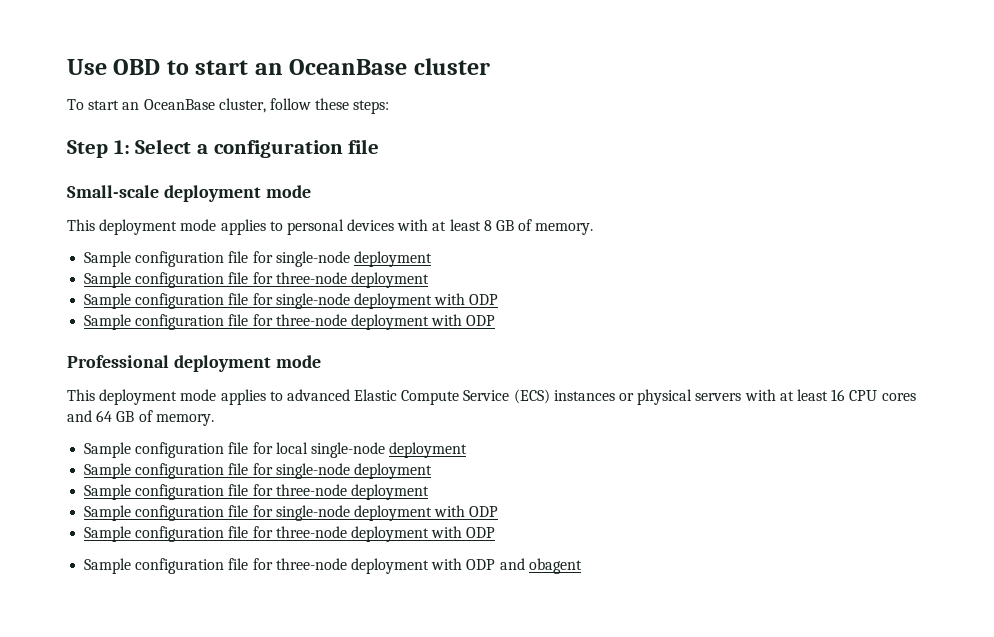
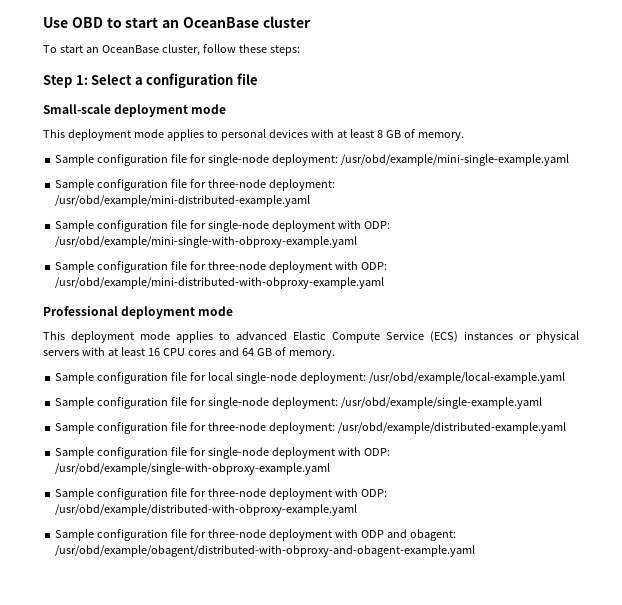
[353,251,432,267] [84,272,429,288] [84,293,499,309] [84,314,496,330] deployment // Sample configuration file for three-node deployment // Sample configuration file for single-node deployment with ODP // Sample configuration file for three-node deployment with ODP -> [271,154,569,166] [55,179,335,191] [55,195,311,207] [55,220,390,232] [55,236,358,248] [55,261,387,273] [55,277,385,289] deployment: /usr/obd/example/mini-single-example.yaml // Sample configuration file for three-node deployment: /usr/obd/example/mini-distributed-example.yaml // Sample configuration file for single-node deployment with ODP: /usr/obd/example/mini-single-with-obproxy-example.yaml // Sample configuration file for three-node deployment with ODP: /usr/obd/example/mini-distributed-with-obproxy-example.yaml
[389,442,468,458] [84,463,432,479] [84,484,429,500] [84,505,499,521] [84,526,496,542] deployment // Sample configuration file for single-node deployment // Sample configuration file for three-node deployment // Sample configuration file for single-node deployment with ODP // Sample configuration file for three-node deployment with ODP -> [299,372,565,384] [55,397,542,409] [55,422,566,434] [55,447,390,459] [55,463,331,475] [55,488,387,500] [55,504,358,516] deployment: /usr/obd/example/local-example.yaml // Sample configuration file for single-node deployment: /usr/obd/example/single-example.yaml // Sample configuration file for three-node deployment: /usr/obd/example/distributed-example.yaml // Sample configuration file for single-node deployment with ODP: /usr/obd/example/single-with-obproxy-example.yaml // Sample configuration file for three-node deployment with ODP: /usr/obd/example/distributed-with-obproxy-example.yaml
[528,558,582,574] obagent -> [409,529,456,541] [55,545,476,557] obagent: /usr/obd/example/obagent/distributed-with-obproxy-and-obagent-example.yaml

